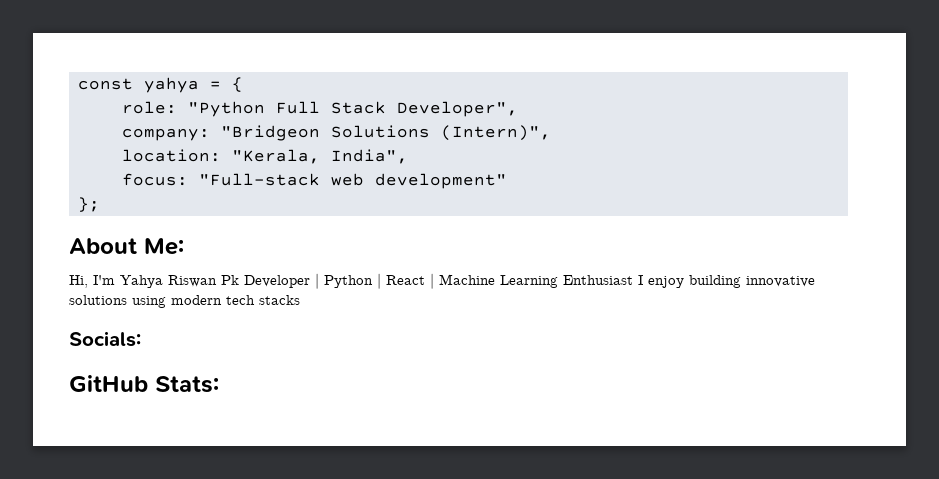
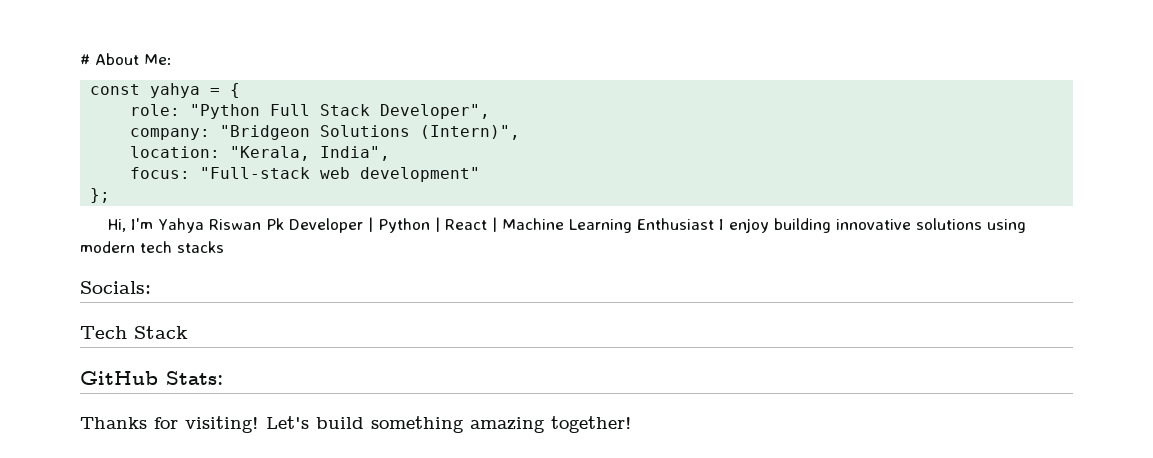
(78, 84) none -> [80,53,172,65] # About Me: //
[69,238,184,255] // About Me: -> (111, 195) none
(141, 339) none -> [80,326,188,339] // Tech Stack
(219, 384) none -> [80,416,632,433] // Thanks for visiting! Let's build something amazing together!

